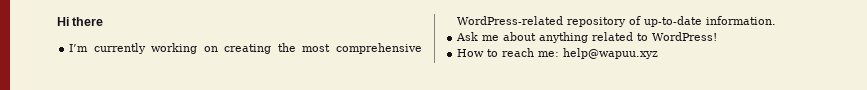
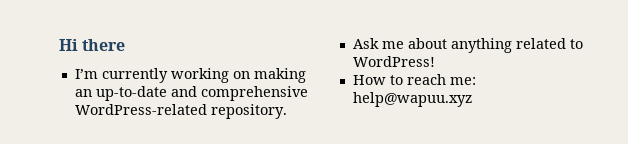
[224,43,422,54] [457,16,777,27] creating the most comprehensive WordPress-related repository of up-to-date information. -> [253,68,306,83] [74,86,308,101] [74,104,287,119] making an up-to-date and comprehensive WordPress-related repository.

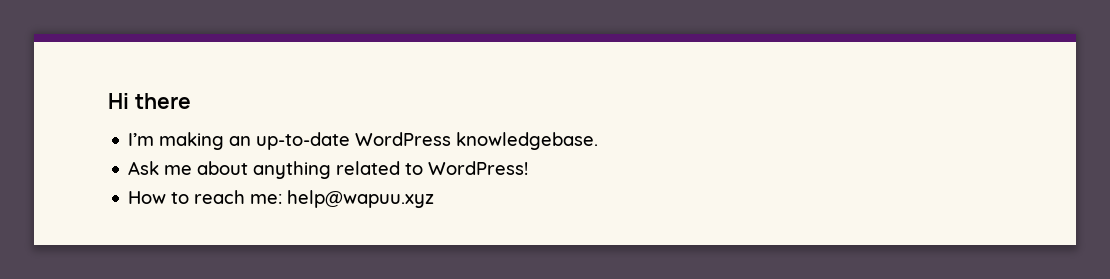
[101,68,306,83] [74,86,308,101] [74,104,287,119] currently working on making an up-to-date and comprehensive WordPress-related repository. -> [159,132,599,150] making an up-to-date WordPress knowledgebase.

